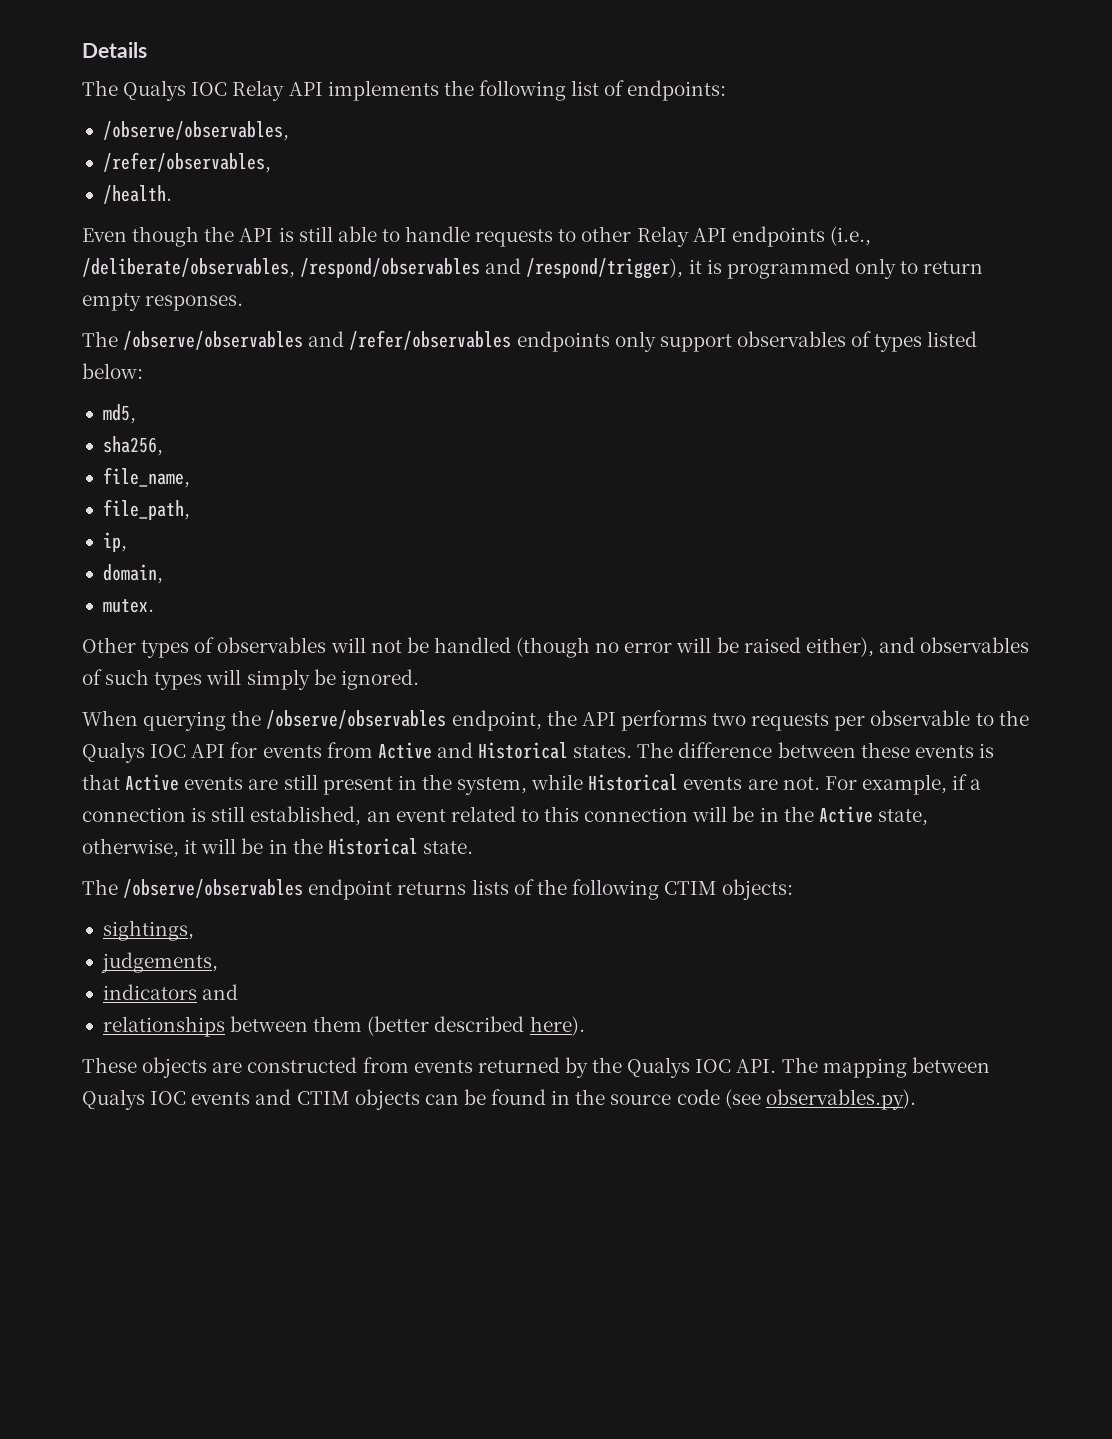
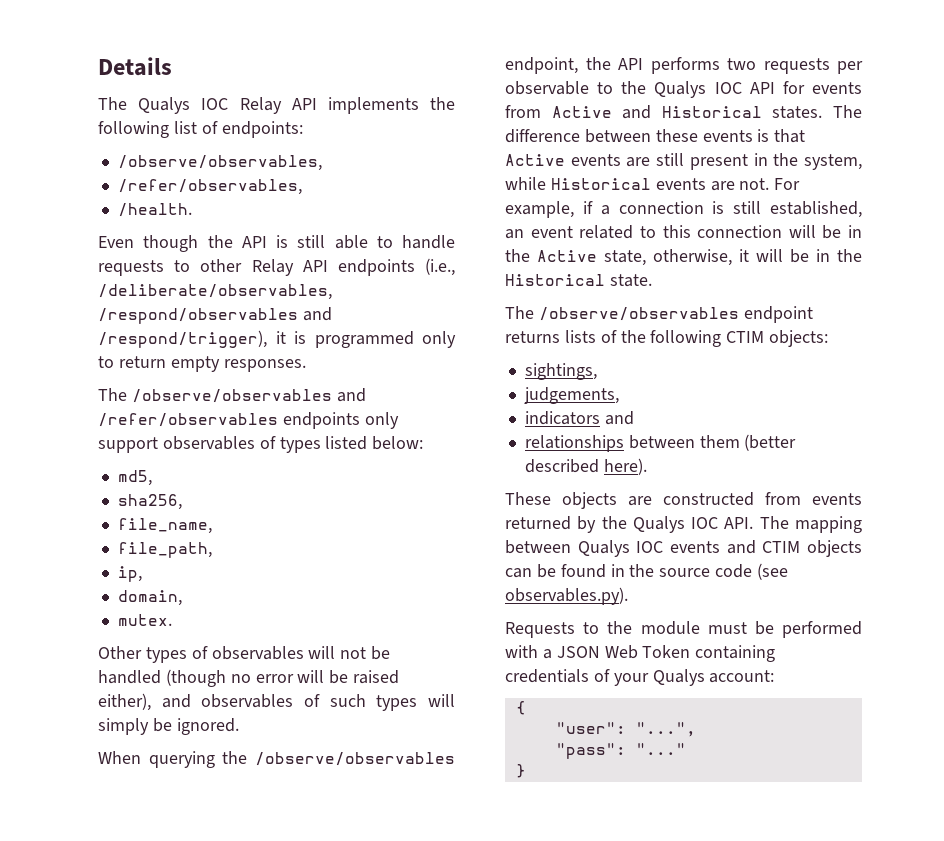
(916, 1099) none -> [505,621,862,638] [505,645,776,662] [505,669,775,686] [515,701,526,715] [555,722,696,737] [555,743,686,759] [515,764,526,778] // Requests to the module must be performed with a JSON Web Token containing credentials of your Qualys account: // { // "user": "...", // "pass": "..." // }

